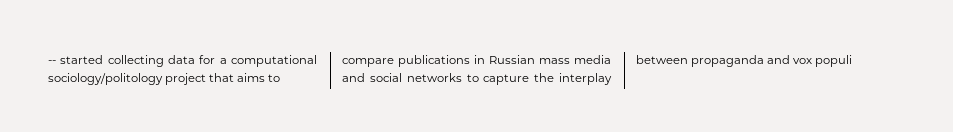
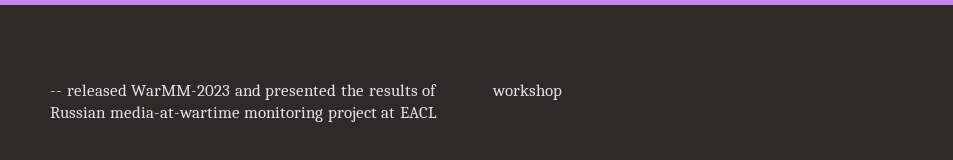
[60,55,317,67] [48,73,281,85] [342,55,611,67] [342,73,612,85] [636,55,853,67] started collecting data for a computational sociology/politology project that aims to compare publications in Russian mass media and social networks to capture the interplay between propaganda and vox populi -> [66,84,438,100] [50,106,437,122] [492,84,562,100] released WarMM-2023 and presented the results of Russian media-at-wartime monitoring project at EACL workshop

